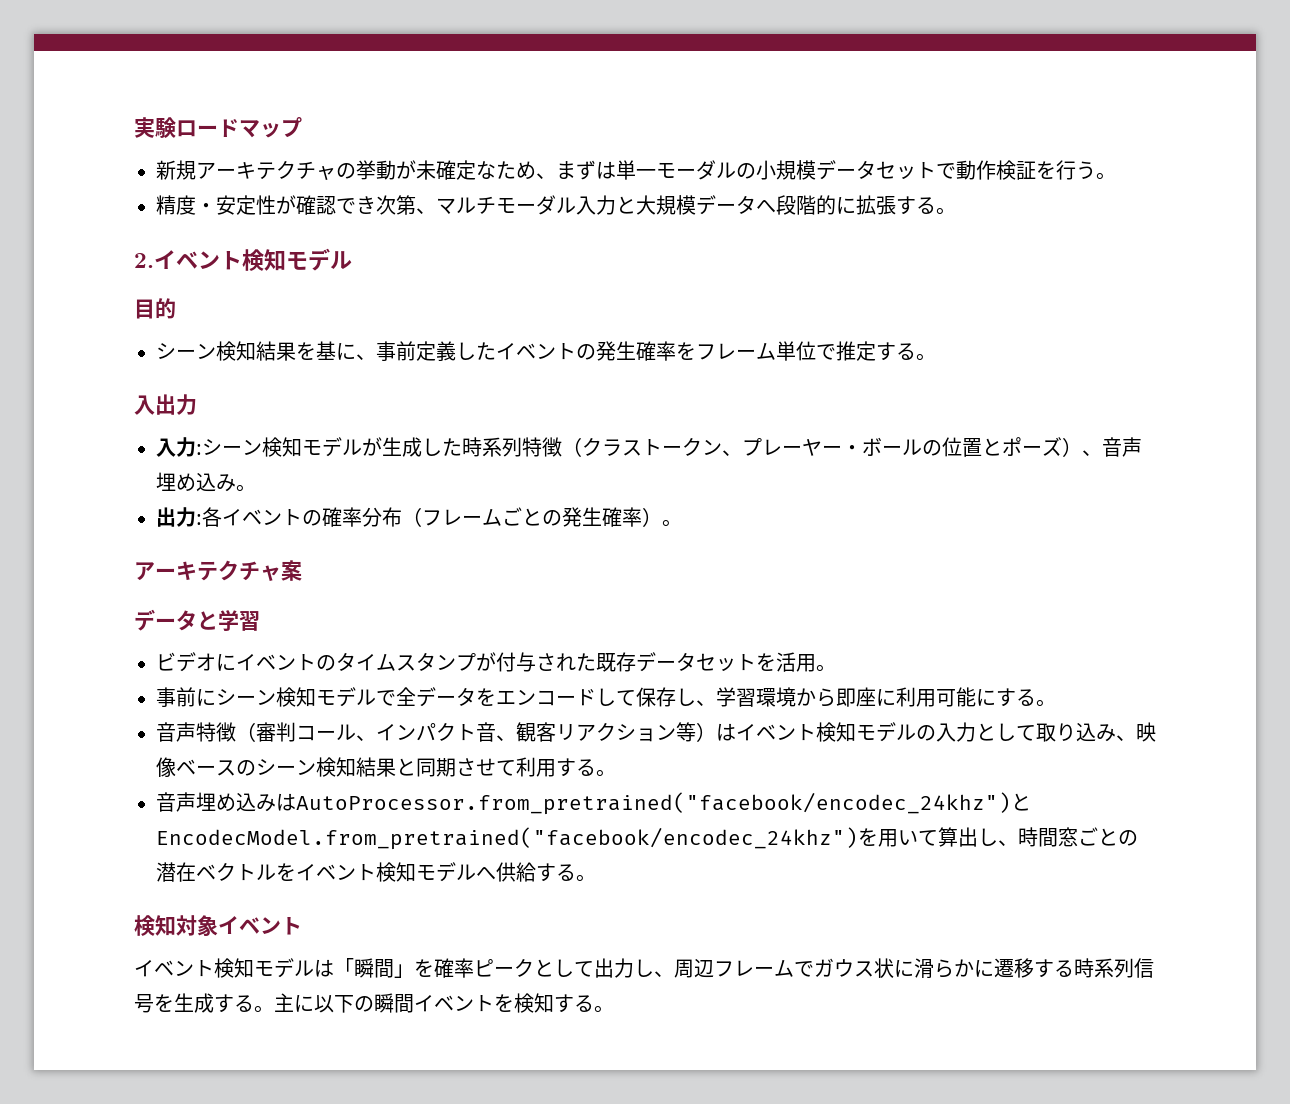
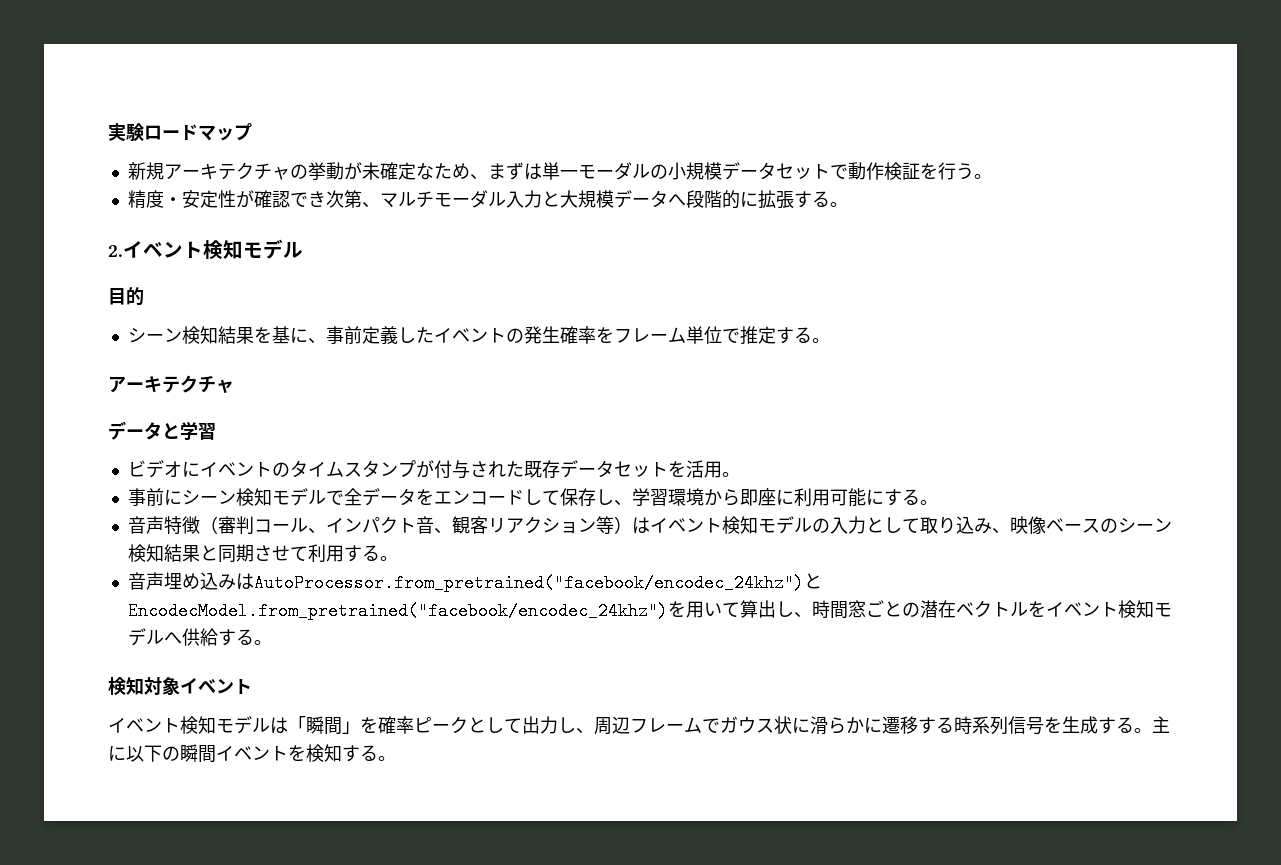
[134,394,197,415] [156,437,1142,457] [156,472,256,492] [156,507,682,527] [134,560,302,581] // 入出力 // 入力:シーン検知モデルが生成した時系列特徴（クラストークン、プレーヤー・ボールの位置とポーズ）、音声埋め込み。 // 出力:各イベントの確率分布（フレームごとの発生確率）。 // アーキテクチャ案 -> [108,375,234,393] // アーキテクチャ

